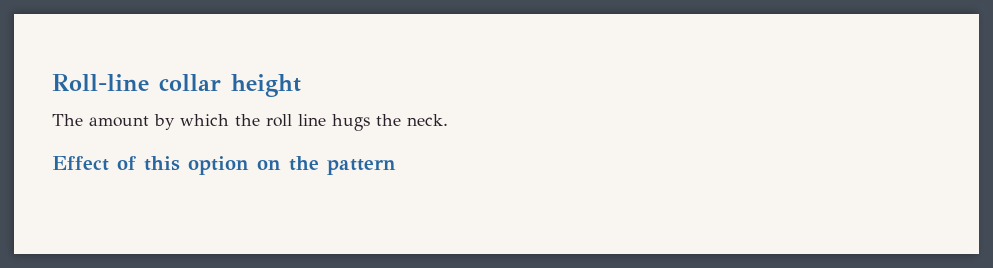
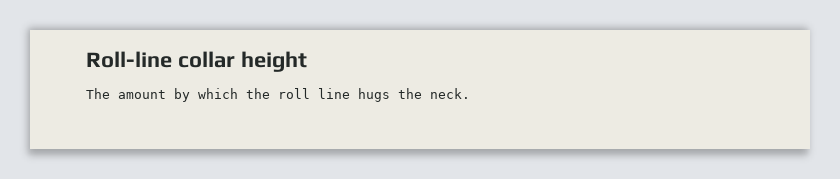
[52,156,396,175] // Effect of this option on the pattern -> (470, 93) none

